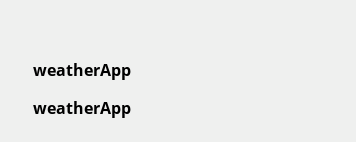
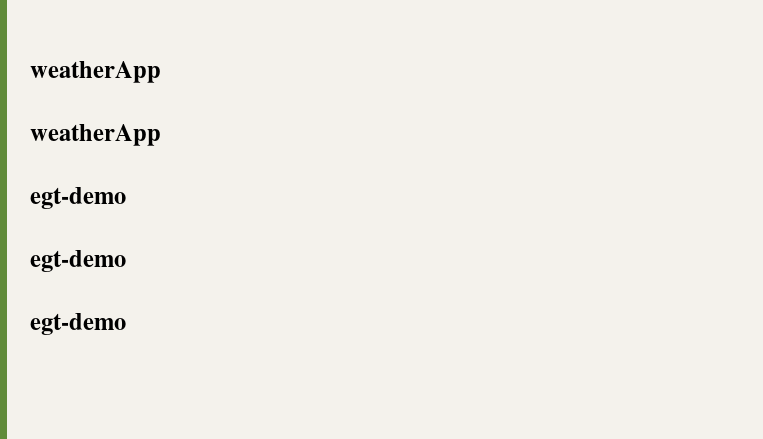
(131, 109) none -> [30,187,126,209] [30,250,126,272] [30,313,126,335] // egt-demo // egt-demo // egt-demo

